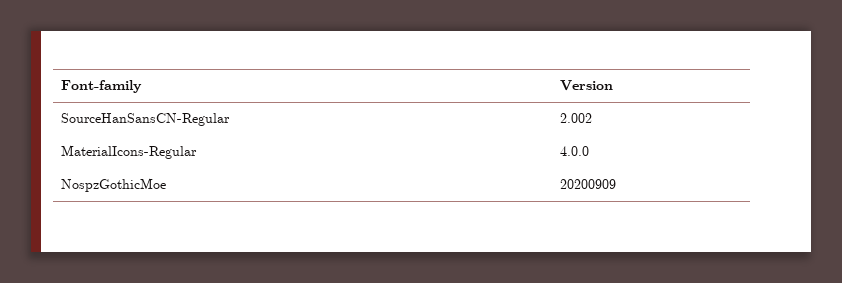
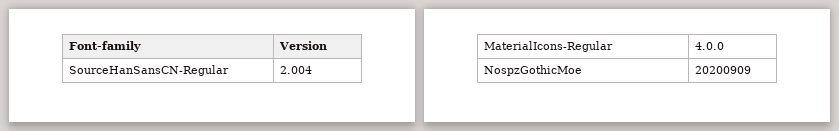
[560,113,593,123] 2.002 -> [280,66,313,74] 2.004

